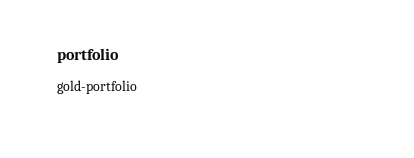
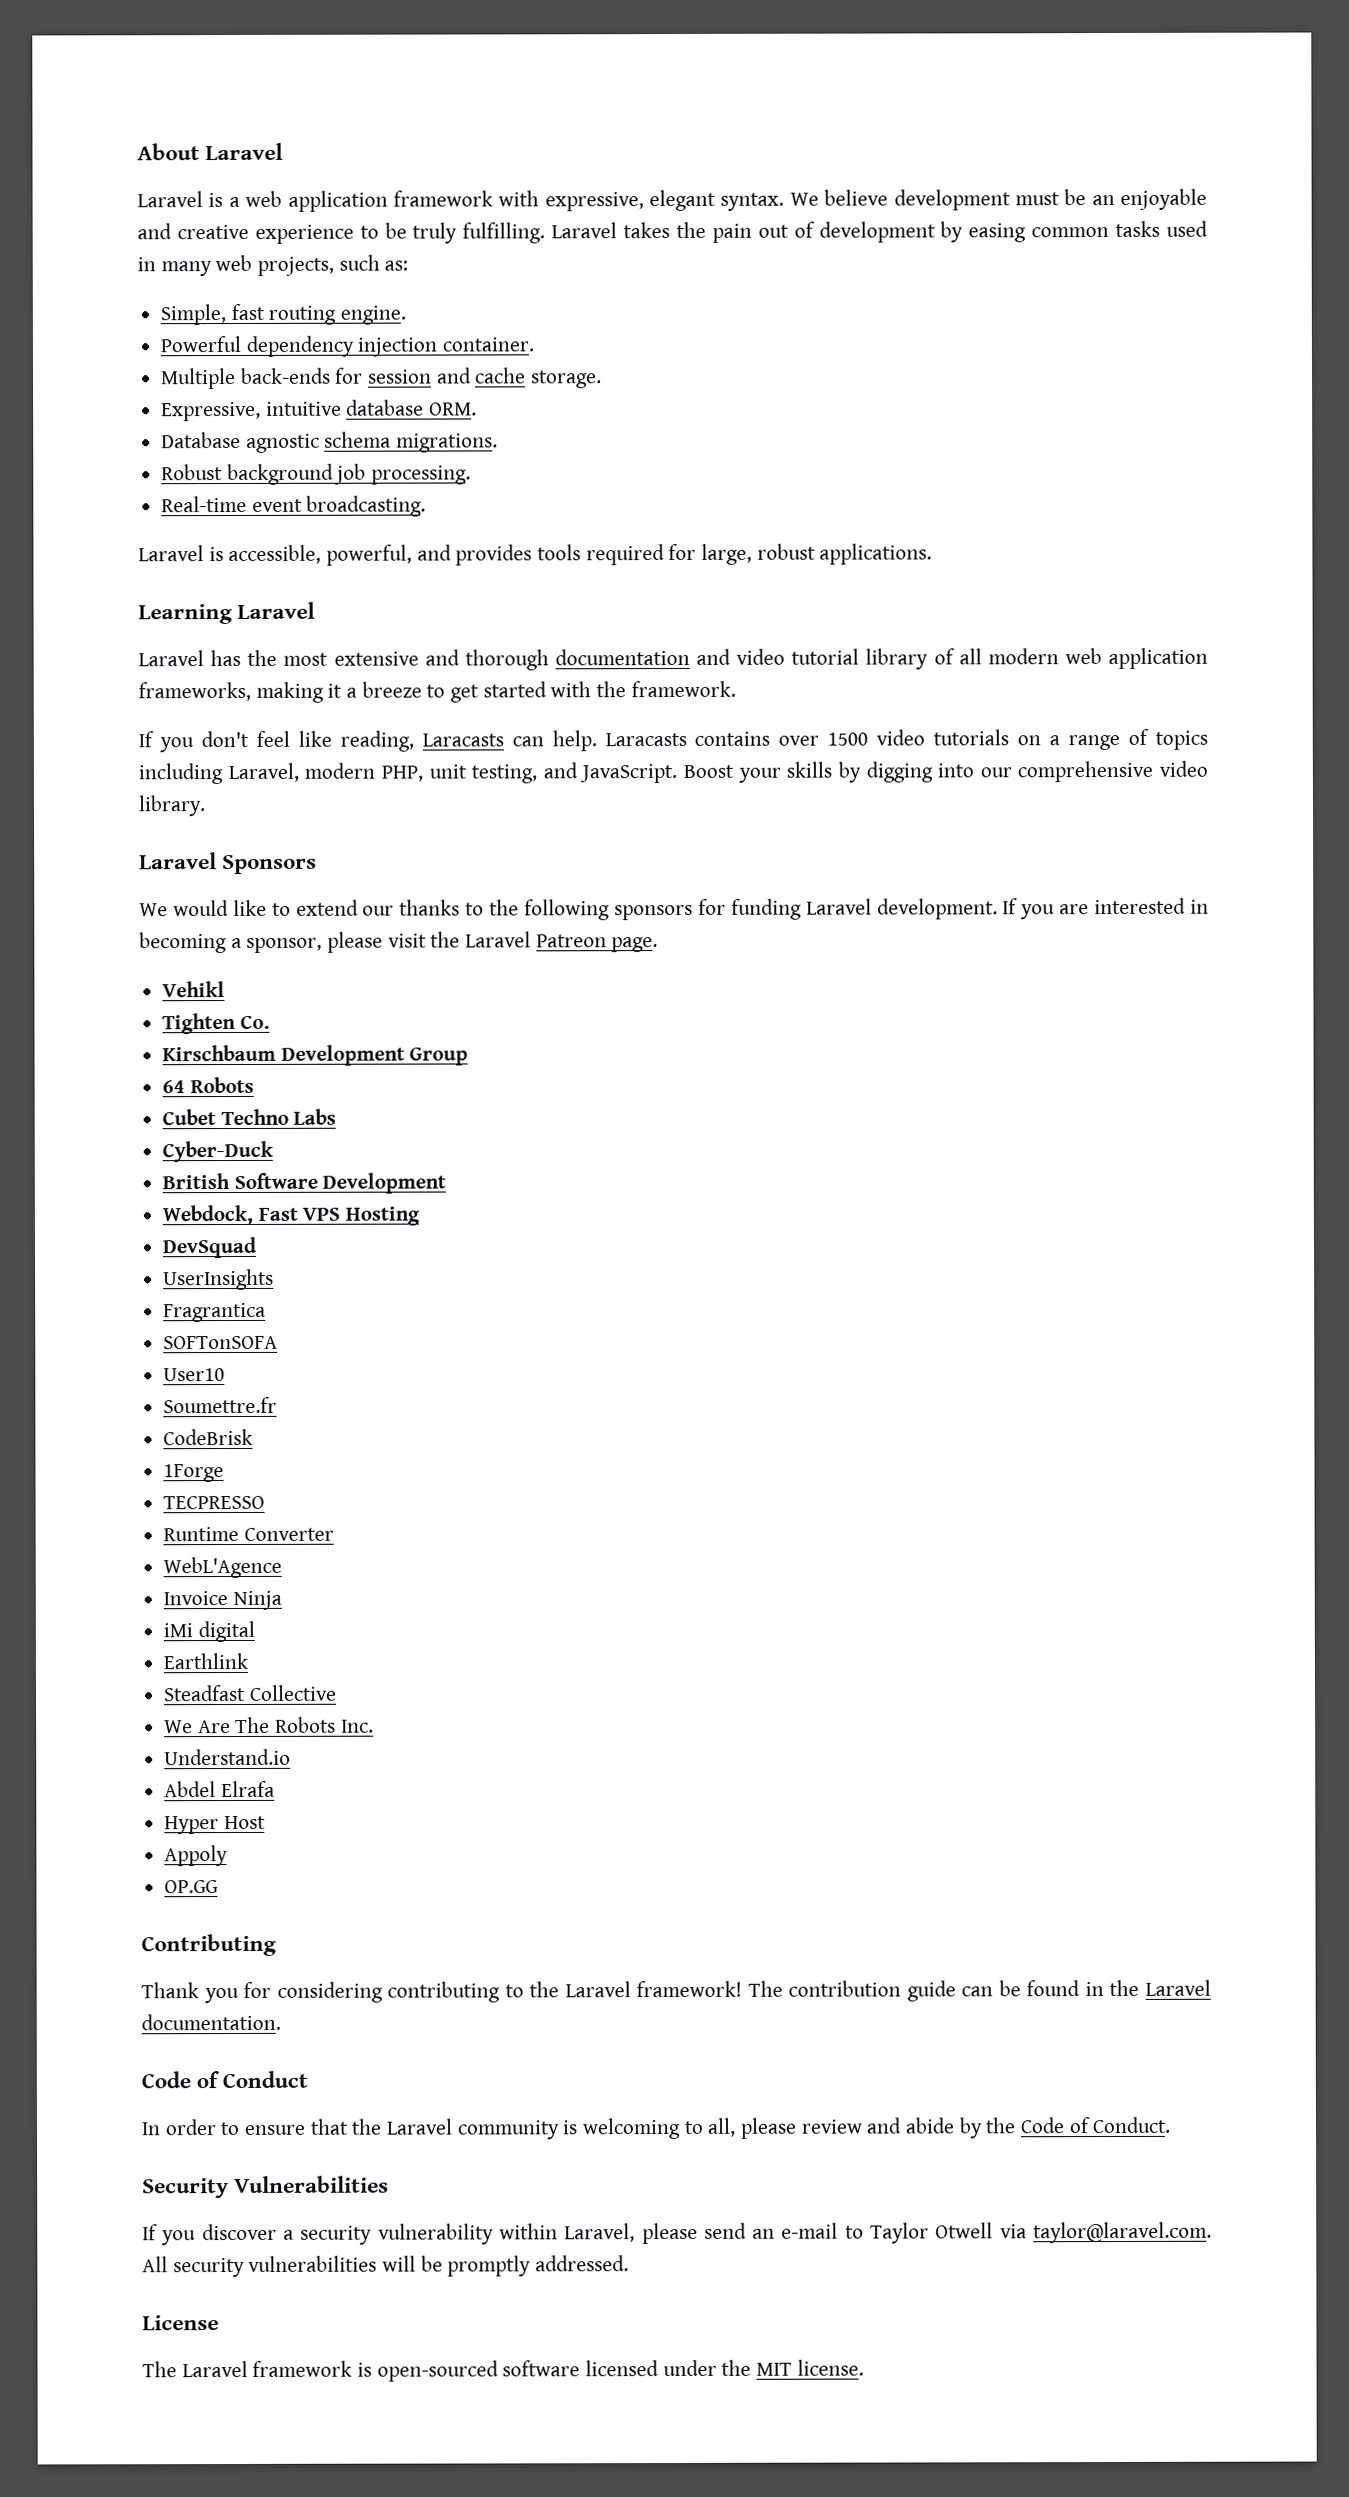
[57,48,119,63] [57,80,137,94] portfolio // gold-portfolio -> [137,142,284,161] [137,188,1207,212] [137,220,1209,244] [137,254,409,277] [160,303,407,326] [160,335,535,357] [161,367,603,390] [161,399,478,422] [161,431,499,453] [161,463,472,486] [161,495,427,517] [138,543,933,566] [138,601,316,625] [138,647,1208,671] [138,680,736,703] [138,728,1208,753] [138,760,1208,785] [138,795,206,817] [139,852,318,875] [139,897,1210,921] [139,931,659,954] [162,981,226,998] [162,1012,270,1035] [162,1044,469,1066] [162,1076,254,1094] [162,1108,337,1126] [162,1140,275,1163] [162,1172,447,1194] [162,1204,421,1226] [162,1236,258,1259] [163,1268,275,1291] [163,1302,267,1323] [163,1335,279,1350] [163,1368,226,1382] [163,1396,278,1414] [163,1428,254,1446] [163,1464,225,1483] [163,1495,266,1510] [163,1526,334,1542] [163,1556,283,1579] [163,1590,282,1611] [163,1620,255,1643] [163,1652,249,1670] [163,1684,337,1702] [164,1716,374,1734] [164,1748,292,1766] [164,1780,275,1798] [164,1815,266,1835] [164,1845,229,1867] [164,1880,219,1894] [141,1933,277,1957] [141,1979,1211,2004] [141,2013,281,2031] [141,2070,309,2089] [141,2116,1172,2140] [142,2175,390,2199] [142,2221,1212,2246] [142,2255,630,2278] [142,2315,219,2331] [142,2359,864,2382] About Laravel // Laravel is a web application framework with expressive, elegant syntax. We believe development must be an enjoyable and creative experience to be truly fulfilling. Laravel takes the pain out of development by easing common tasks used in many web projects, such as: // Simple, fast routing engine. // Powerful dependency injection container. // Multiple back-ends for session and cache storage. // Expressive, intuitive database ORM. // Database agnostic schema migrations. // Robust background job processing. // Real-time event broadcasting. // Laravel is accessible, powerful, and provides tools required for large, robust applications. // Learning Laravel // Laravel has the most extensive and thorough documentation and video tutorial library of all modern web application frameworks, making it a breeze to get started with the framework. // If you don't feel like reading, Laracasts can help. Laracasts contains over 1500 video tutorials on a range of topics including Laravel, modern PHP, unit testing, and JavaScript. Boost your skills by digging into our comprehensive video library. // Laravel Sponsors // We would like to extend our thanks to the following sponsors for funding Laravel development. If you are interested in becoming a sponsor, please visit the Laravel Patreon page. // Vehikl // Tighten Co. // Kirschbaum Development Group // 64 Robots // Cubet Techno Labs // Cyber-Duck // British Software Development // Webdock, Fast VPS Hosting // DevSquad // UserInsights // Fragrantica // SOFTonSOFA // User10 // Soumettre.fr // CodeBrisk // 1Forge // TECPRESSO // Runtime Converter // WebL'Agence // Invoice Ninja // iMi digital // Earthlink // Steadfast Collective // We Are The Robots Inc. // Understand.io // Abdel Elrafa // Hyper Host // Appoly // OP.GG // Contributing // Thank you for considering contributing to the Laravel framework! The contribution guide can be found in the Laravel documentation. // Code of Conduct // In order to ensure that the Laravel community is welcoming to all, please review and abide by the Code of Conduct. // Security Vulnerabilities // If you discover a security vulnerability within Laravel, please send an e-mail to Taylor Otwell via taylor@laravel.com. All security vulnerabilities will be promptly addressed. // License // The Laravel framework is open-sourced software licensed under the MIT license.

